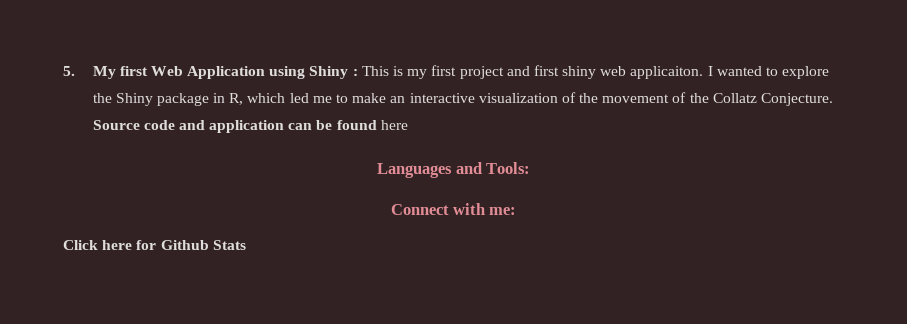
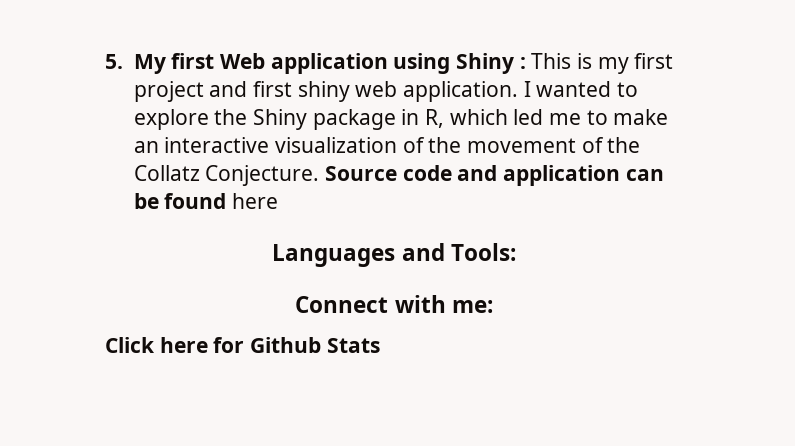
[187,66,266,79] Application -> [270,53,388,74] application
[630,66,704,79] applicaiton. -> [402,81,518,102] application.

